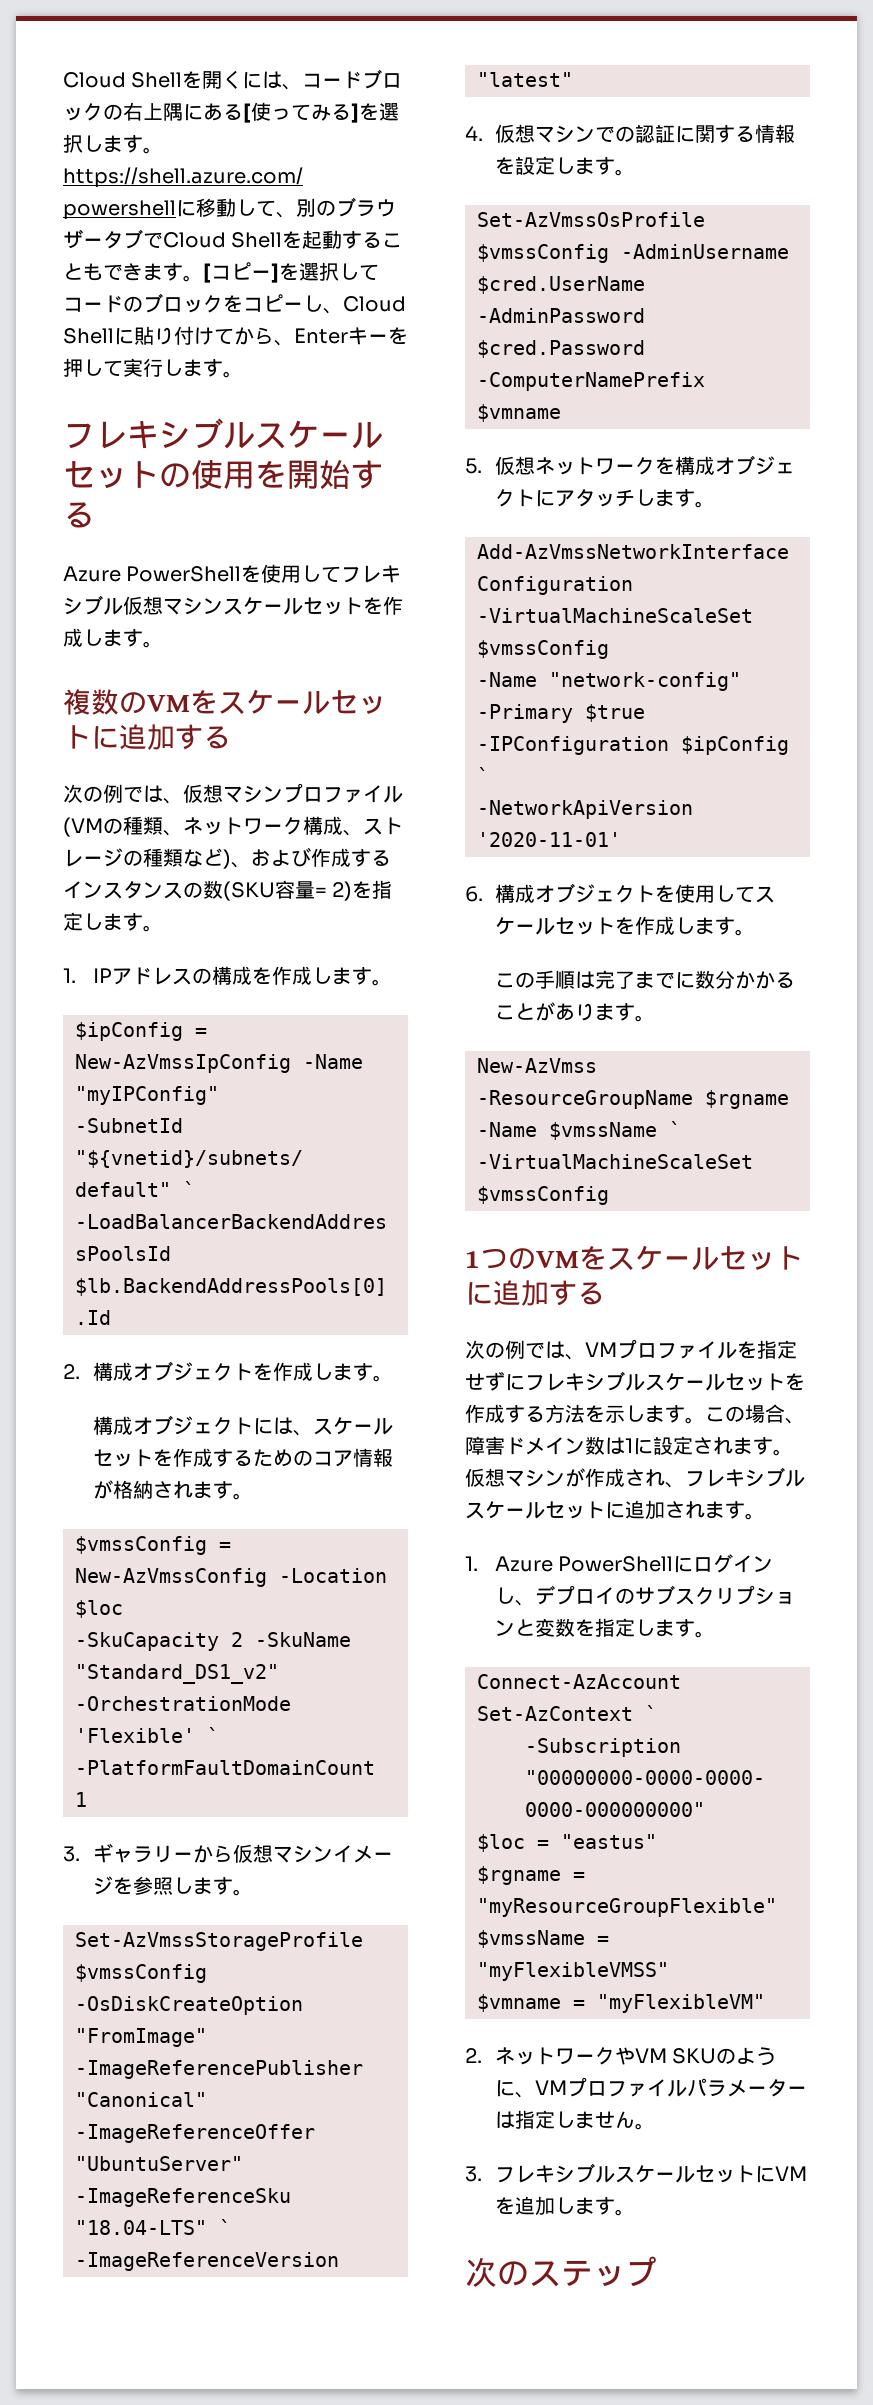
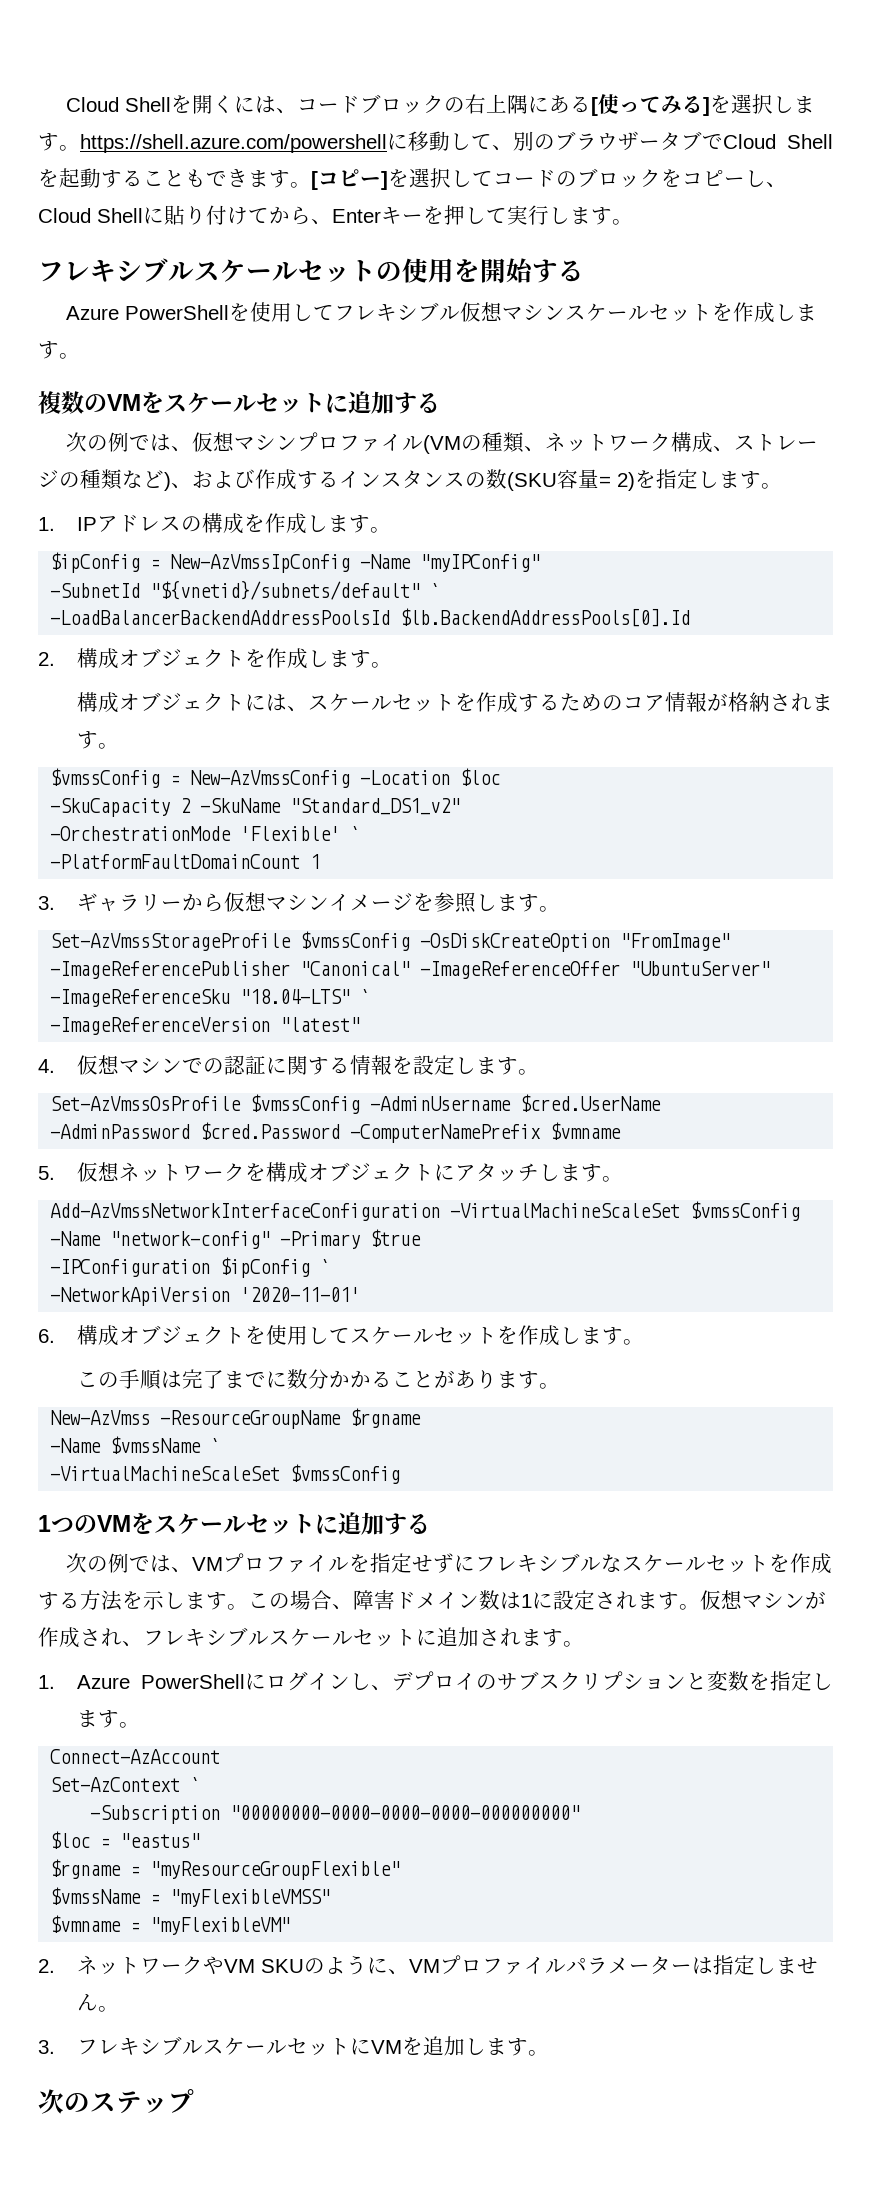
(645, 1382) none -> [601,1554,623,1572] な

